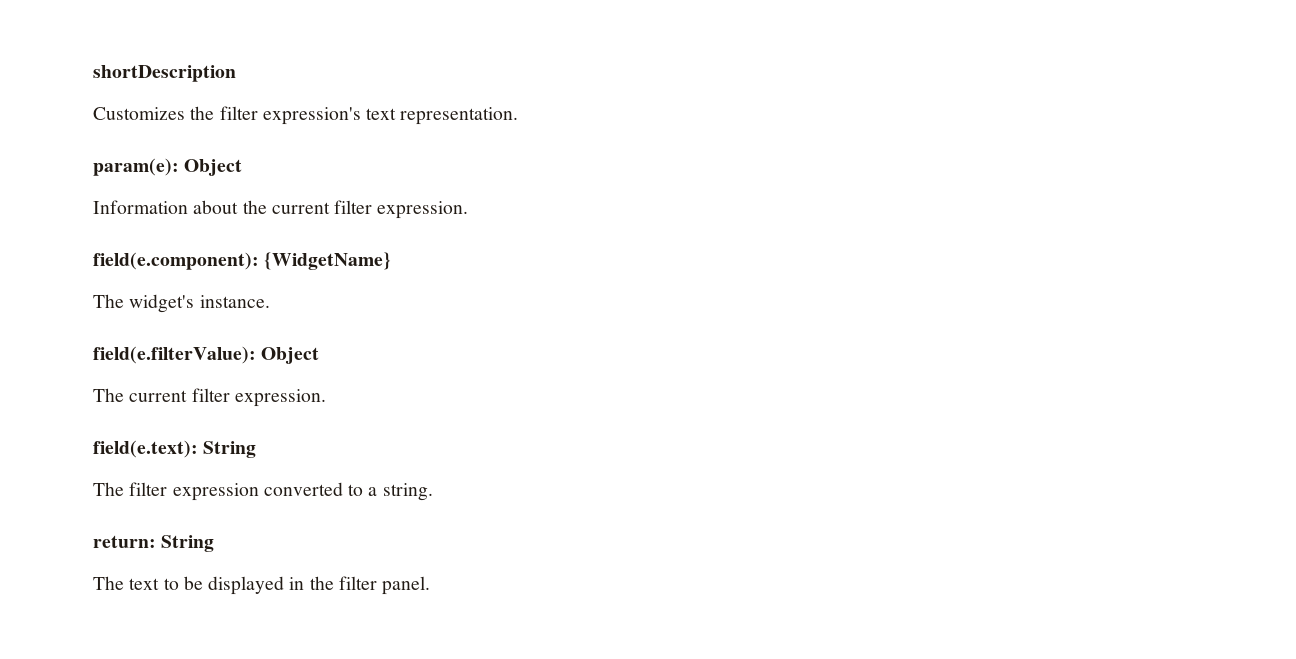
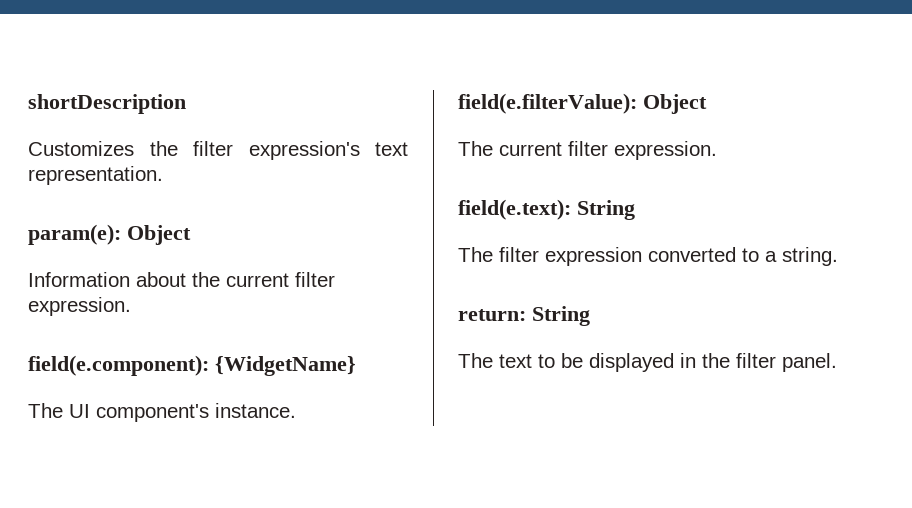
[129,294,195,313] widget's -> [69,404,209,422] UI component's

